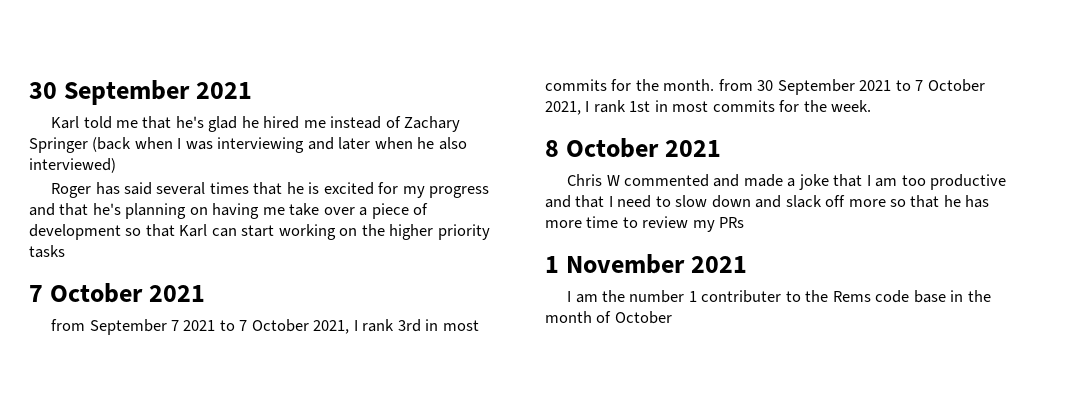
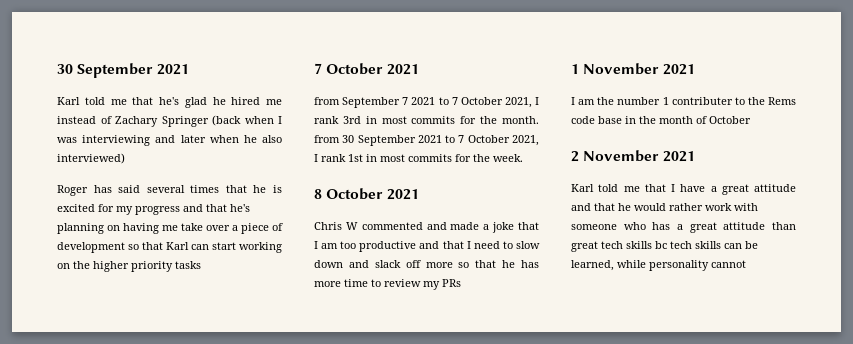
(672, 317) none -> [571,150,696,162] [571,184,796,195] [571,203,758,211] [571,222,796,233] [571,241,758,252] [571,260,746,271] // 2 November 2021 // Karl told me that I have a great attitude and that he would rather work with someone who has a great attitude than great tech skills bc tech skills can be learned, while personality cannot

